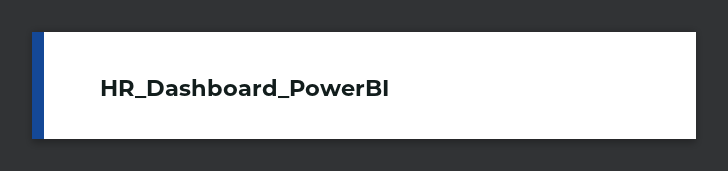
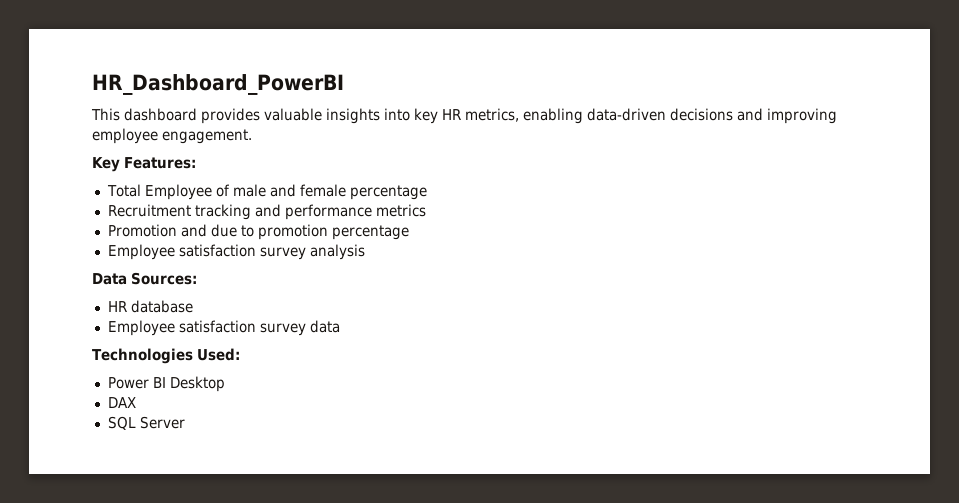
(389, 89) none -> [91,108,837,124] [92,128,252,144] [92,157,196,172] [106,184,427,200] [107,204,426,220] [107,224,409,240] [107,244,365,260] [92,272,197,285] [107,300,193,313] [107,320,340,336] [92,348,240,364] [107,376,225,392] [107,397,136,408] [107,416,185,430] // This dashboard provides valuable insights into key HR metrics, enabling data-driven decisions and improving employee engagement. // Key Features: // Total Employee of male and female percentage // Recruitment tracking and performance metrics // Promotion and due to promotion percentage // Employee satisfaction survey analysis // Data Sources: // HR database // Employee satisfaction survey data // Technologies Used: // Power BI Desktop // DAX // SQL Server

